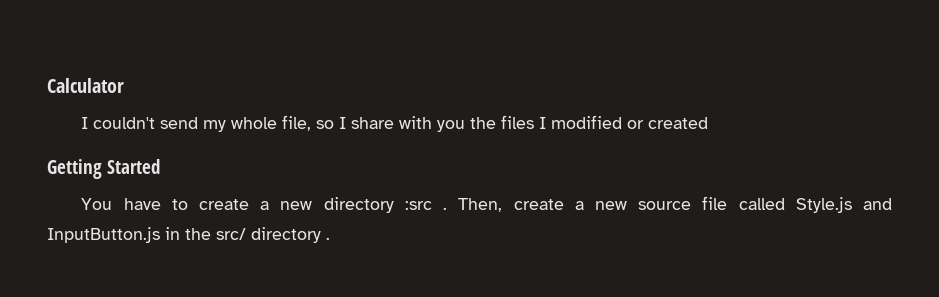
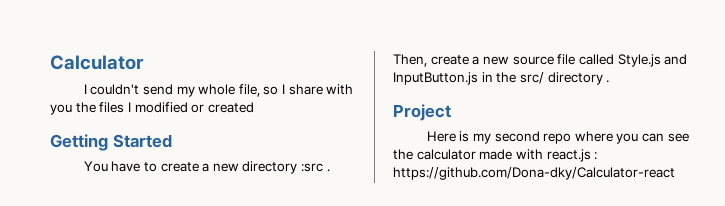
(330, 238) none -> [393,104,451,121] [426,131,689,144] [393,149,598,162] [393,167,675,180] // Project // Here is my second repo where you can see the calculator made with react.js : https://github.com/Dona-dky/Calculator-react

